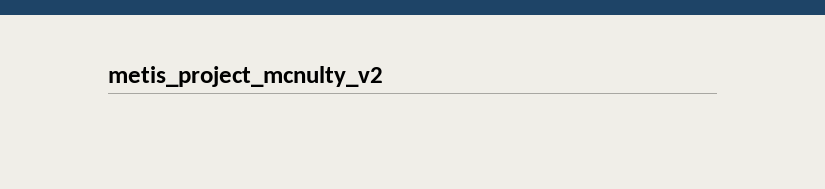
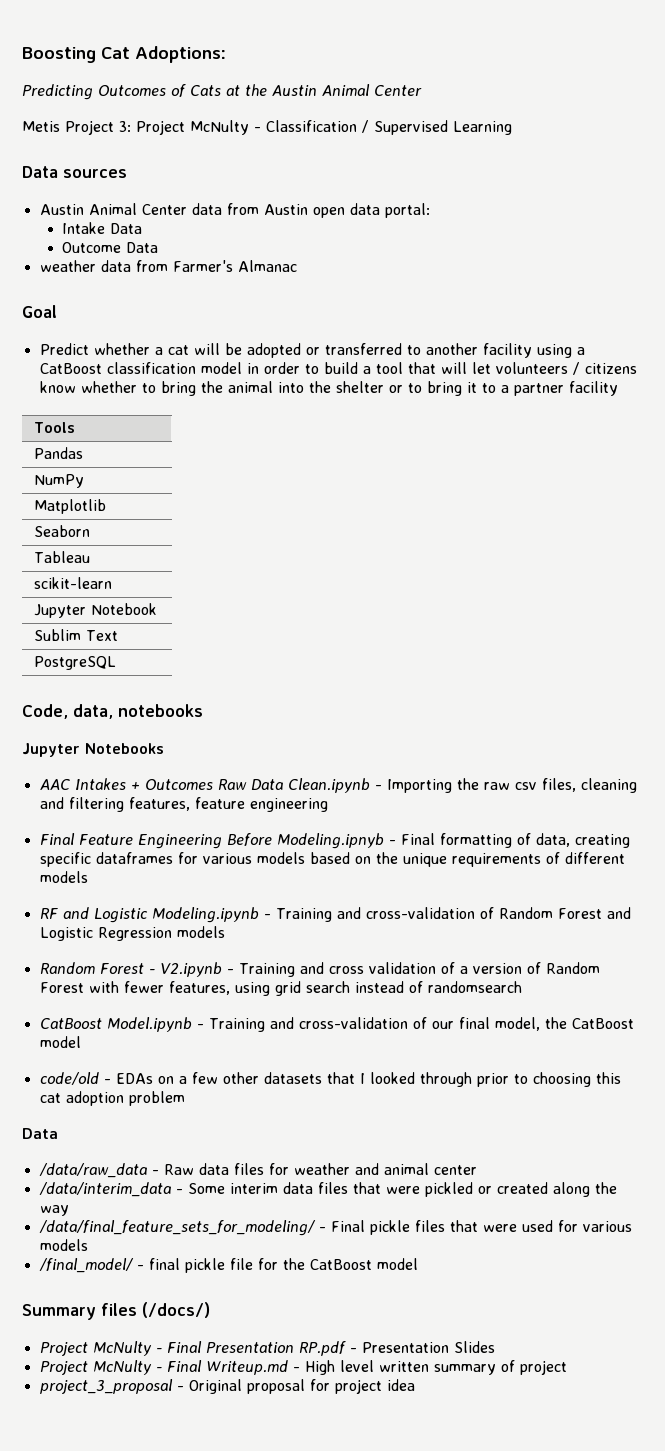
[108,66,383,87] metis_project_mcnulty_v2 -> [22,46,226,63] [22,84,422,100] [22,120,512,135] [22,166,127,178] [39,203,430,218] [62,222,143,234] [62,242,159,253] [39,260,297,272] [22,305,57,318] [39,343,585,358] [39,362,637,375] [39,381,618,396] [34,422,76,433] [34,447,84,459] [34,474,85,488] [34,499,107,514] [34,525,91,537] [34,551,91,563] [34,577,113,589] [34,603,158,618] [34,629,119,641] [34,656,117,670] [22,704,203,719] [22,743,164,757] [39,778,637,793] [39,797,328,812] [39,833,630,849] [39,852,625,867] [39,871,88,883] [39,907,631,923] [39,926,225,941] [39,962,600,977] [39,981,522,996] [39,1017,634,1032] [39,1036,81,1048] [39,1072,621,1087] [39,1091,185,1106] [22,1128,58,1139] [38,1163,477,1178] [38,1182,617,1197] [39,1205,69,1216] [38,1220,632,1236] [39,1239,88,1251] [38,1258,418,1273] [22,1302,210,1320] [39,1341,495,1356] [39,1360,567,1375] [39,1379,415,1394] Boosting Cat Adoptions: // Predicting Outcomes of Cats at the Austin Animal Center // Metis Project 3: Project McNulty - Classification / Supervised Learning // Data sources // Austin Animal Center data from Austin open data portal: // Intake Data // Outcome Data // weather data from Farmer's Almanac // Goal // Predict whether a cat will be adopted or transferred to another facility using a CatBoost classification model in order to build a tool that will let volunteers / citizens know whether to bring the animal into the shelter or to bring it to a partner facility // Tools // Pandas // NumPy // Matplotlib // Seaborn // Tableau // scikit-learn // Jupyter Notebook // Sublim Text // PostgreSQL // Code, data, notebooks // Jupyter Notebooks // AAC Intakes + Outcomes Raw Data Clean.ipynb - Importing the raw csv files, cleaning and filtering features, feature engineering // Final Feature Engineering Before Modeling.ipnyb - Final formatting of data, creating specific dataframes for various models based on the unique requirements of different models // RF and Logistic Modeling.ipynb - Training and cross-validation of Random Forest and Logistic Regression models // Random Forest - V2.ipynb - Training and cross validation of a version of Random Forest with fewer features, using grid search instead of randomsearch // CatBoost Model.ipynb - Training and cross-validation of our final model, the CatBoost model // code/old - EDAs on a few other datasets that I looked through prior to choosing this cat adoption problem // Data // /data/raw_data - Raw data files for weather and animal center // /data/interim_data - Some interim data files that were pickled or created along the way // /data/final_feature_sets_for_modeling/ - Final pickle files that were used for various models // /final_model/ - final pickle file for the CatBoost model // Summary files (/docs/) // Project McNulty - Final Presentation RP.pdf - Presentation Slides // Project McNulty - Final Writeup.md - High level written summary of project // project_3_proposal - Original proposal for project idea

